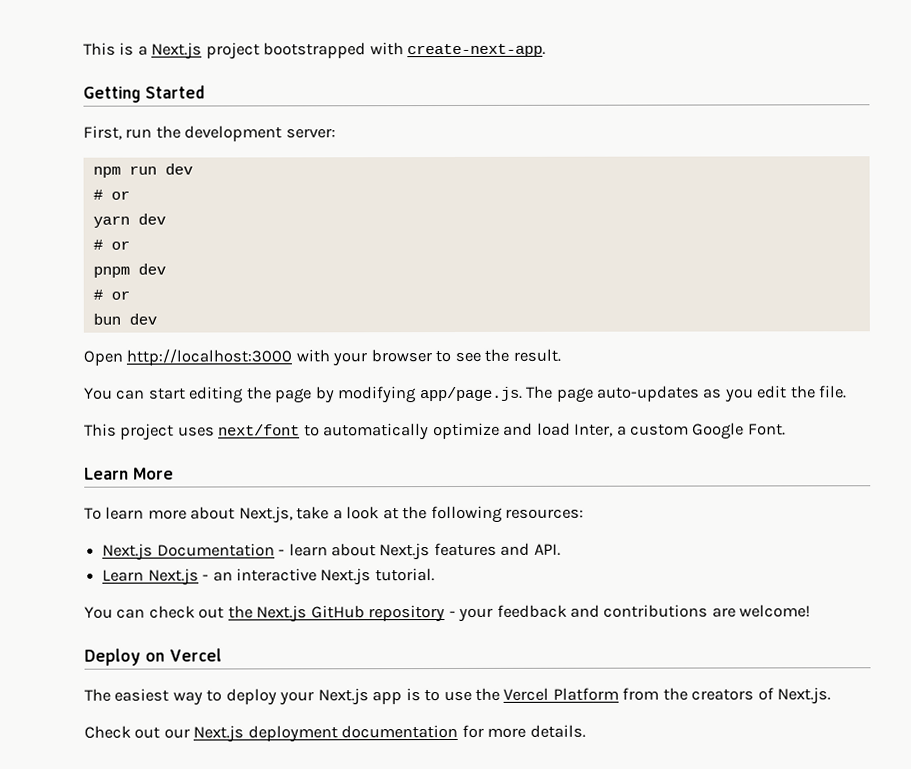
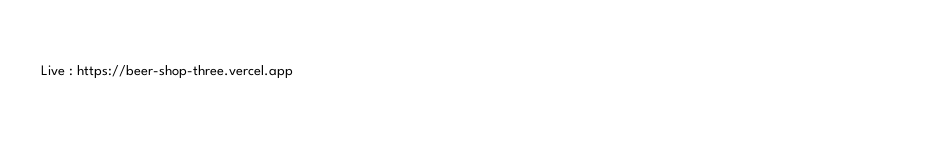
[83,42,547,60] [83,85,205,103] [83,125,336,142] [92,163,193,178] [92,189,130,200] [92,213,166,228] [92,239,130,250] [92,263,166,278] [92,289,130,300] [92,313,157,325] [83,348,561,367] [84,385,848,404] [84,422,786,441] [84,467,174,480] [84,505,585,524] [102,542,561,561] [102,568,435,586] [84,604,812,623] [84,648,222,666] [84,687,832,706] [84,724,586,743] This is a Next.js project bootstrapped with create-next-app. // Getting Started // First, run the development server: // npm run dev // # or // yarn dev // # or // pnpm dev // # or // bun dev // Open http://localhost:3000 with your browser to see the result. // You can start editing the page by modifying app/page.js. The page auto-updates as you edit the file. // This project uses next/font to automatically optimize and load Inter, a custom Google Font. // Learn More // To learn more about Next.js, take a look at the following resources: // Next.js Documentation - learn about Next.js features and API. // Learn Next.js - an interactive Next.js tutorial. // You can check out the Next.js GitHub repository - your feedback and contributions are welcome! // Deploy on Vercel // The easiest way to deploy your Next.js app is to use the Vercel Platform from the creators of Next.js. // Check out our Next.js deployment documentation for more details. -> [41,65,293,79] Live : https://beer-shop-three.vercel.app

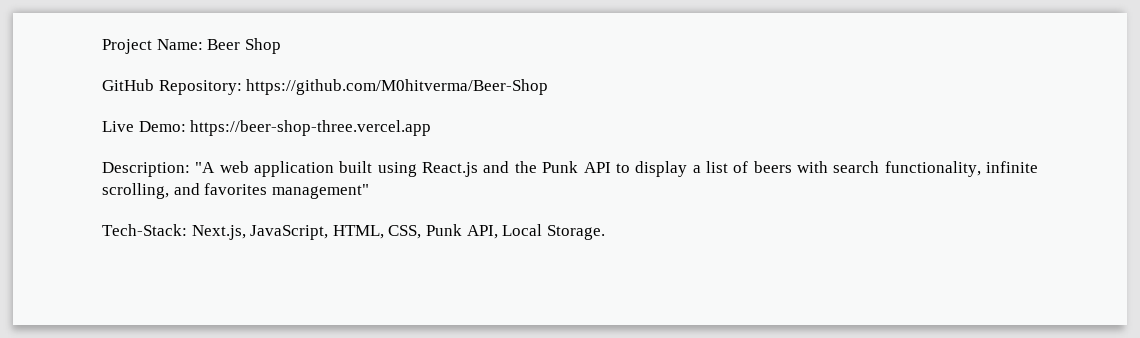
[41,65,293,79] Live : https://beer-shop-three.vercel.app -> [102,38,281,54] [102,79,549,95] [102,120,432,136] [102,161,1039,177] [102,183,369,199] [102,224,605,240] Project Name: Beer Shop // GitHub Repository: https://github.com/M0hitverma/Beer-Shop // Live Demo: https://beer-shop-three.vercel.app // Description: "A web application built using React.js and the Punk API to display a list of beers with search functionality, infinite scrolling, and favorites management" // Tech-Stack: Next.js, JavaScript, HTML, CSS, Punk API, Local Storage.

